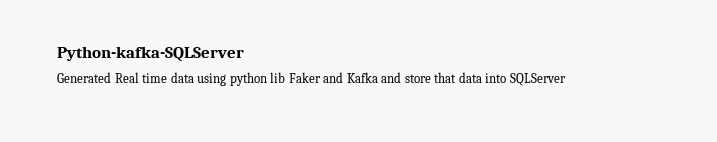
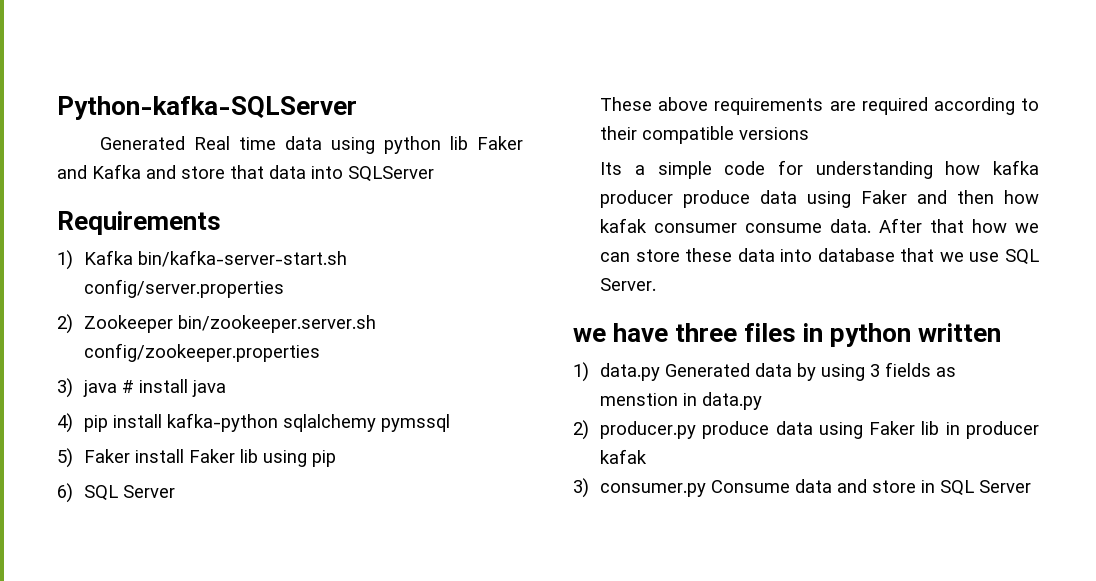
(566, 79) none -> [57,211,221,235] [57,250,348,270] [84,279,285,298] [57,314,377,334] [84,343,321,362] [57,378,227,398] [57,413,451,433] [57,448,337,468] [57,483,176,503] [600,97,1039,115] [600,126,810,144] [600,160,1039,179] [600,190,1039,208] [600,218,1039,233] [600,248,1039,265] [600,278,657,291] [573,323,1002,347] [573,362,957,382] [600,392,763,410] [573,420,1039,440] [600,449,648,464] [573,478,1032,498] // Requirements // 1) Kafka bin/kafka-server-start.sh config/server.properties // 2) Zookeeper bin/zookeeper.server.sh config/zookeeper.properties // 3) java # install java // 4) pip install kafka-python sqlalchemy pymssql // 5) Faker install Faker lib using pip // 6) SQL Server // These above requirements are required according to their compatible versions // Its a simple code for understanding how kafka producer produce data using Faker and then how kafak consumer consume data. After that how we can store these data into database that we use SQL Server. // we have three files in python written // 1) data.py Generated data by using 3 fields as menstion in data.py // 2) producer.py produce data using Faker lib in producer kafak // 3) consumer.py Consume data and store in SQL Server

